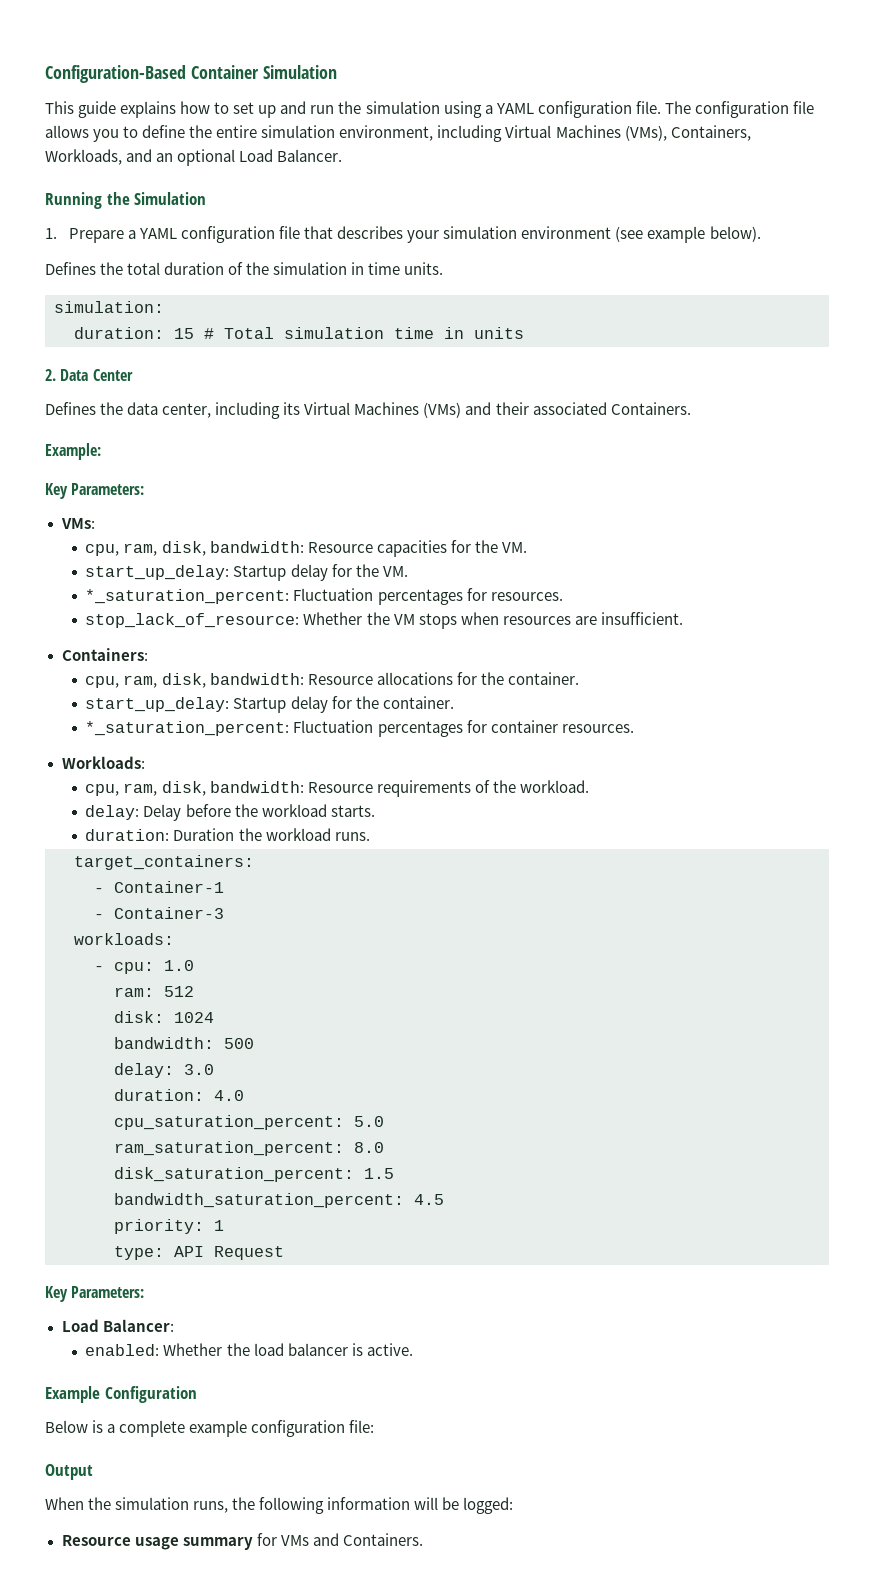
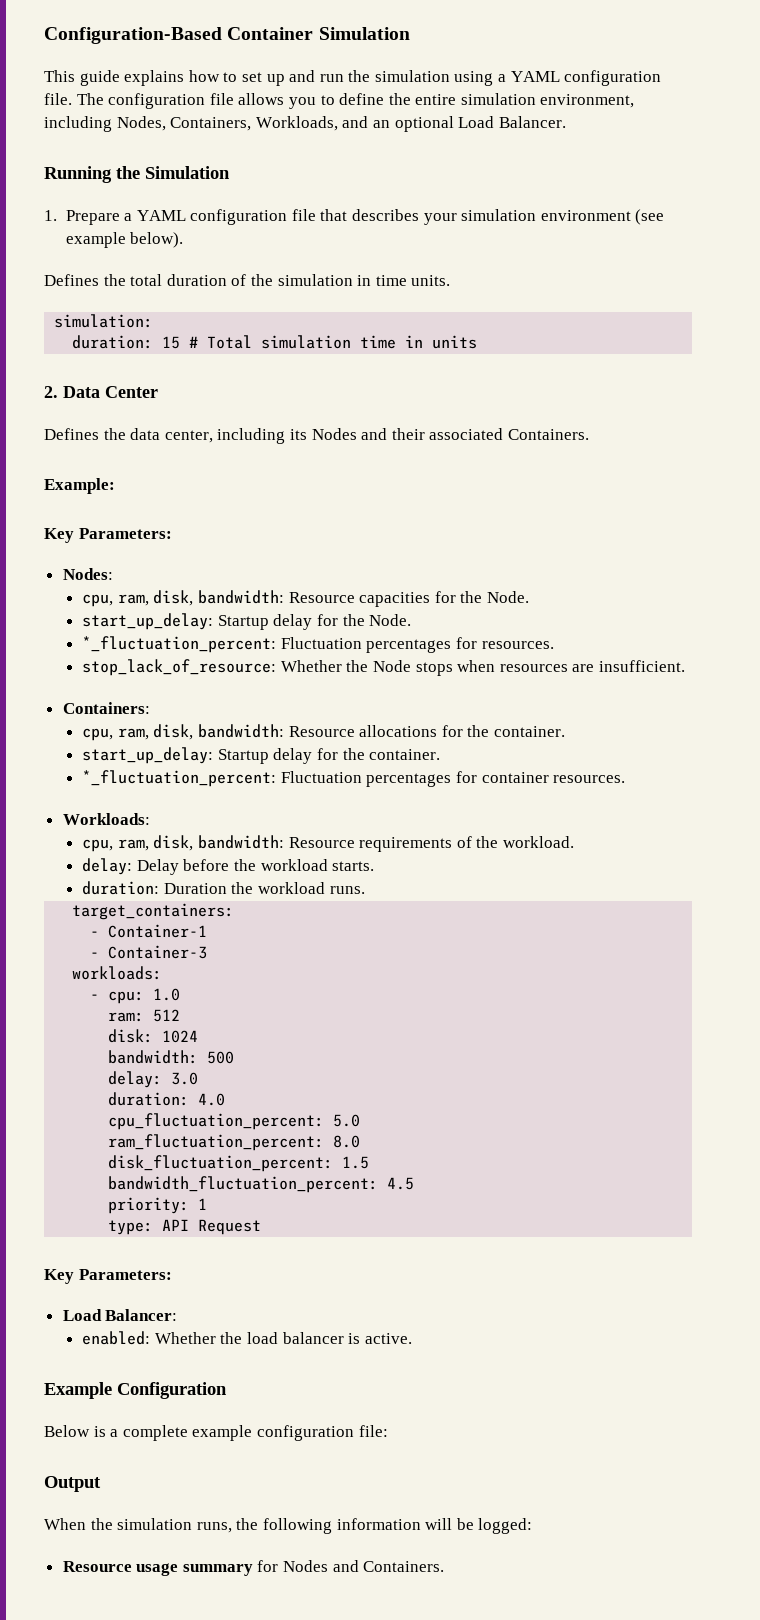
[505,125,667,141] Virtual Machines (VMs), -> [116,116,166,131] Nodes,
[304,402,462,418] Virtual Machines (VMs) -> [311,428,357,440] Nodes
[60,518,95,529] VMs: -> [62,568,113,580] Nodes:
[501,542,527,553] [85,564,408,581] [85,589,290,604] VM. // start_up_delay: Startup delay for the VM. // *_saturation_percent: -> [486,591,529,603] [82,613,412,630] [82,636,277,653] Node. // start_up_delay: Startup delay for the Node. // *_fluctuation_percent:
[393,614,415,625] VM -> [373,660,412,672] Node
[85,721,290,736] *_saturation_percent: -> [82,770,277,787] *_fluctuation_percent:
[114,1115,344,1130] cpu_saturation_percent: -> [108,1113,325,1130] cpu_fluctuation_percent:
[114,1141,344,1156] ram_saturation_percent: -> [108,1134,325,1151] ram_fluctuation_percent:
[114,1167,354,1182] disk_saturation_percent: -> [108,1155,334,1172] disk_fluctuation_percent:
[114,1193,404,1208] bandwidth_saturation_percent: -> [108,1176,379,1193] bandwidth_fluctuation_percent:
[280,1535,309,1546] VMs -> [283,1560,329,1572] Nodes

